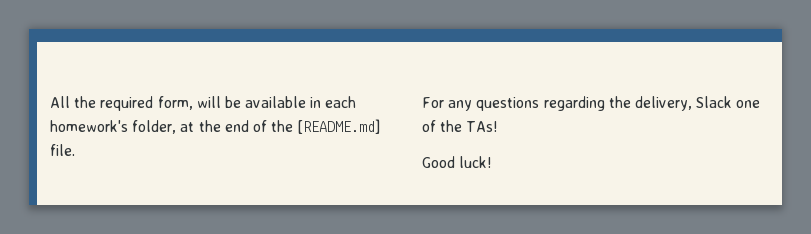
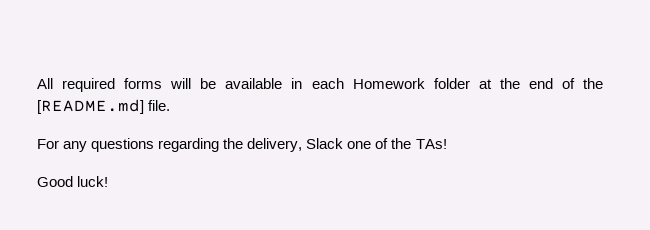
[74,96,193,111] the required form, -> [62,78,163,92] required forms
[50,120,177,134] homework's folder, -> [352,78,470,89] Homework folder

